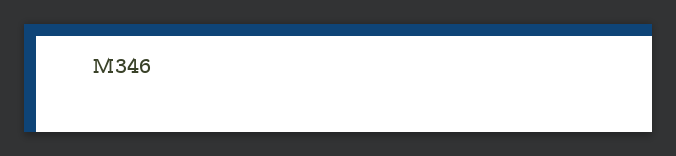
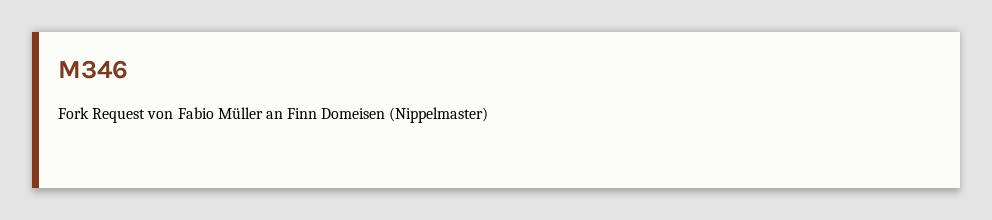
(151, 65) none -> [58,107,489,123] // Fork Request von Fabio Müller an Finn Domeisen (Nippelmaster)

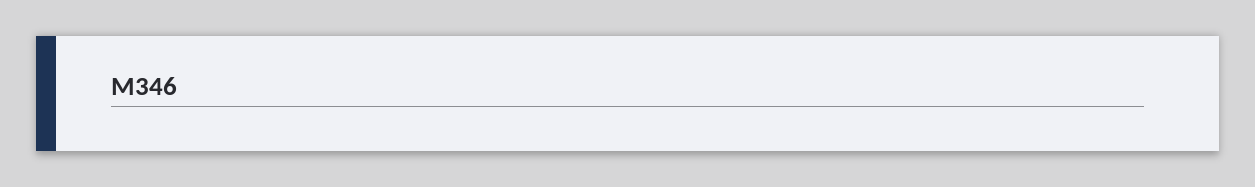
[58,107,489,123] // Fork Request von Fabio Müller an Finn Domeisen (Nippelmaster) -> (177, 86) none

